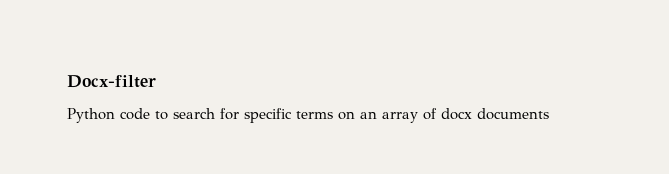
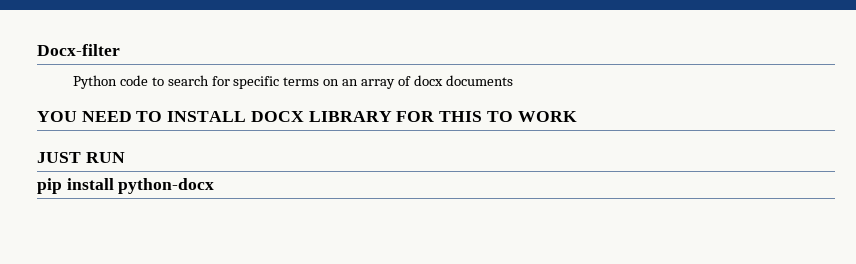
(549, 114) none -> [37,111,577,122] [37,152,125,163] [37,178,215,194] // YOU NEED TO INSTALL DOCX LIBRARY FOR THIS TO WORK // JUST RUN // pip install python-docx

